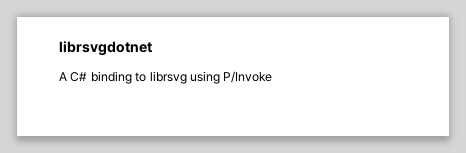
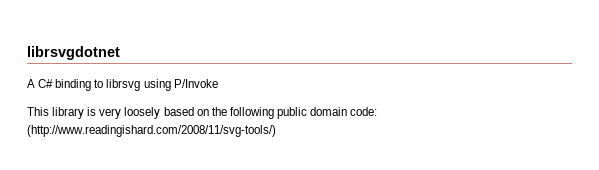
(273, 77) none -> [27,107,378,119] [27,125,276,137] // This library is very loosely based on the following public domain code: (http://www.readingishard.com/2008/11/svg-tools/)

